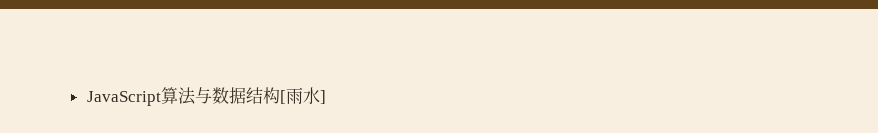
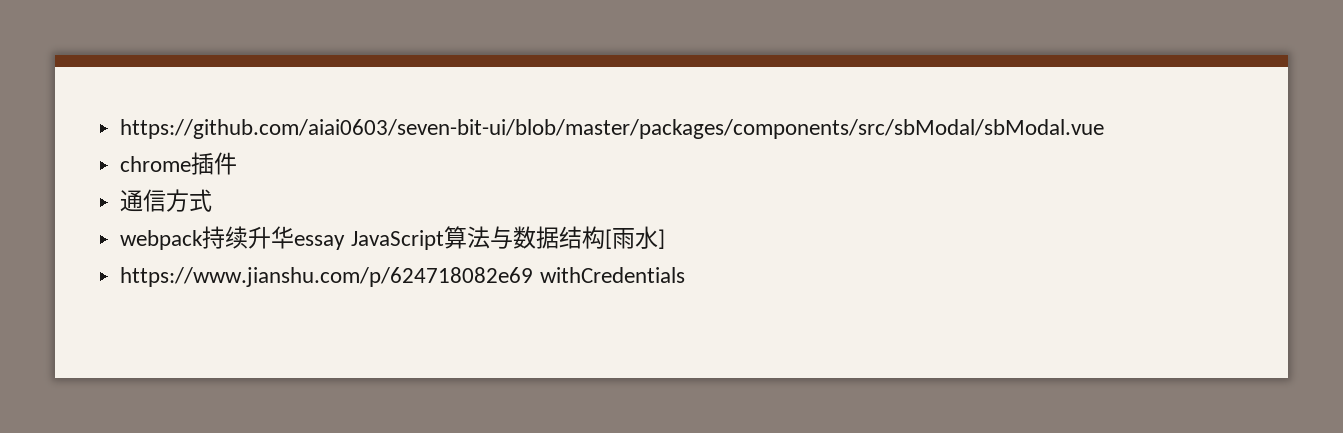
(86, 98) none -> [120,119,1105,139] [120,152,238,175] [120,189,213,212] [120,226,346,250] https://github.com/aiai0603/seven-bit-ui/blob/master/packages/components/src/sbModal/sbModal.vue // chrome插件 // 通信方式 // webpack持续升华essay
(326, 97) none -> [120,267,685,287] // https://www.jianshu.com/p/624718082e69 withCredentials

